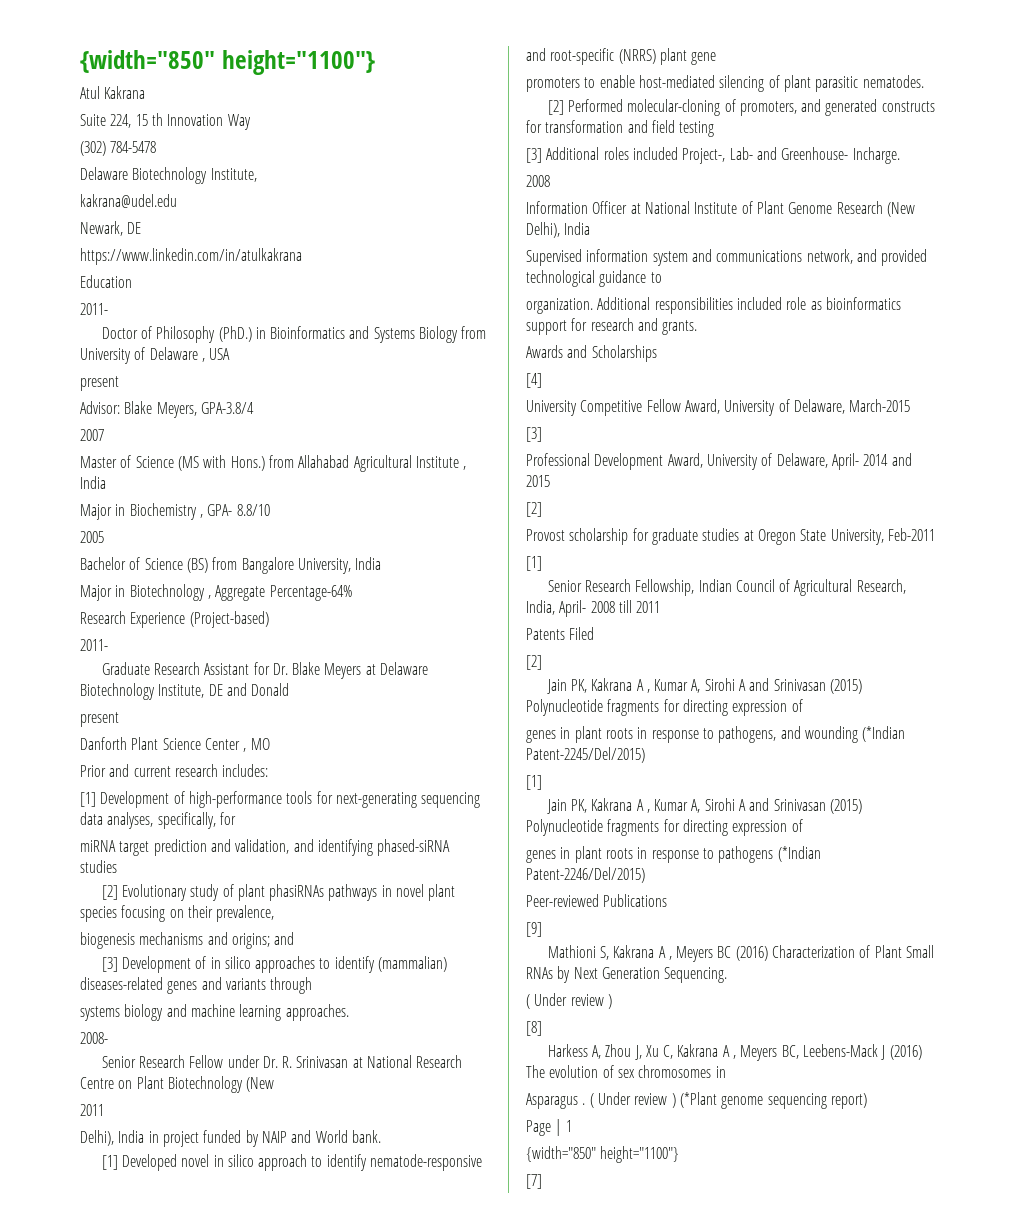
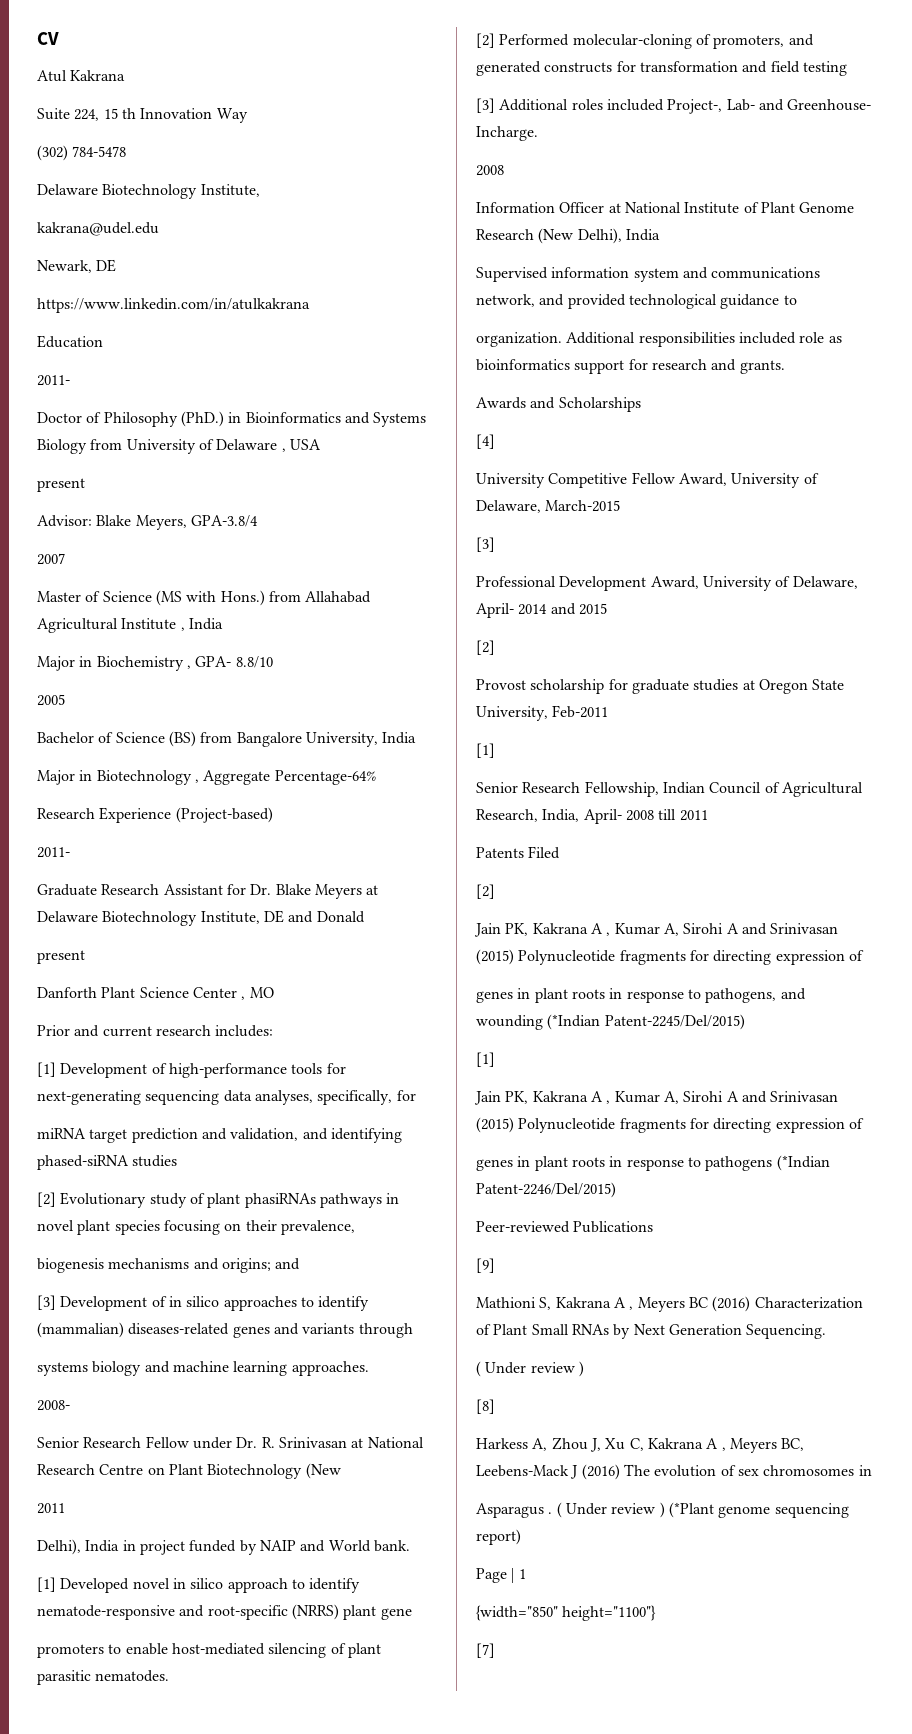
[80,50,375,75] {width="850" height="1100"} -> [37,32,59,45] CV

